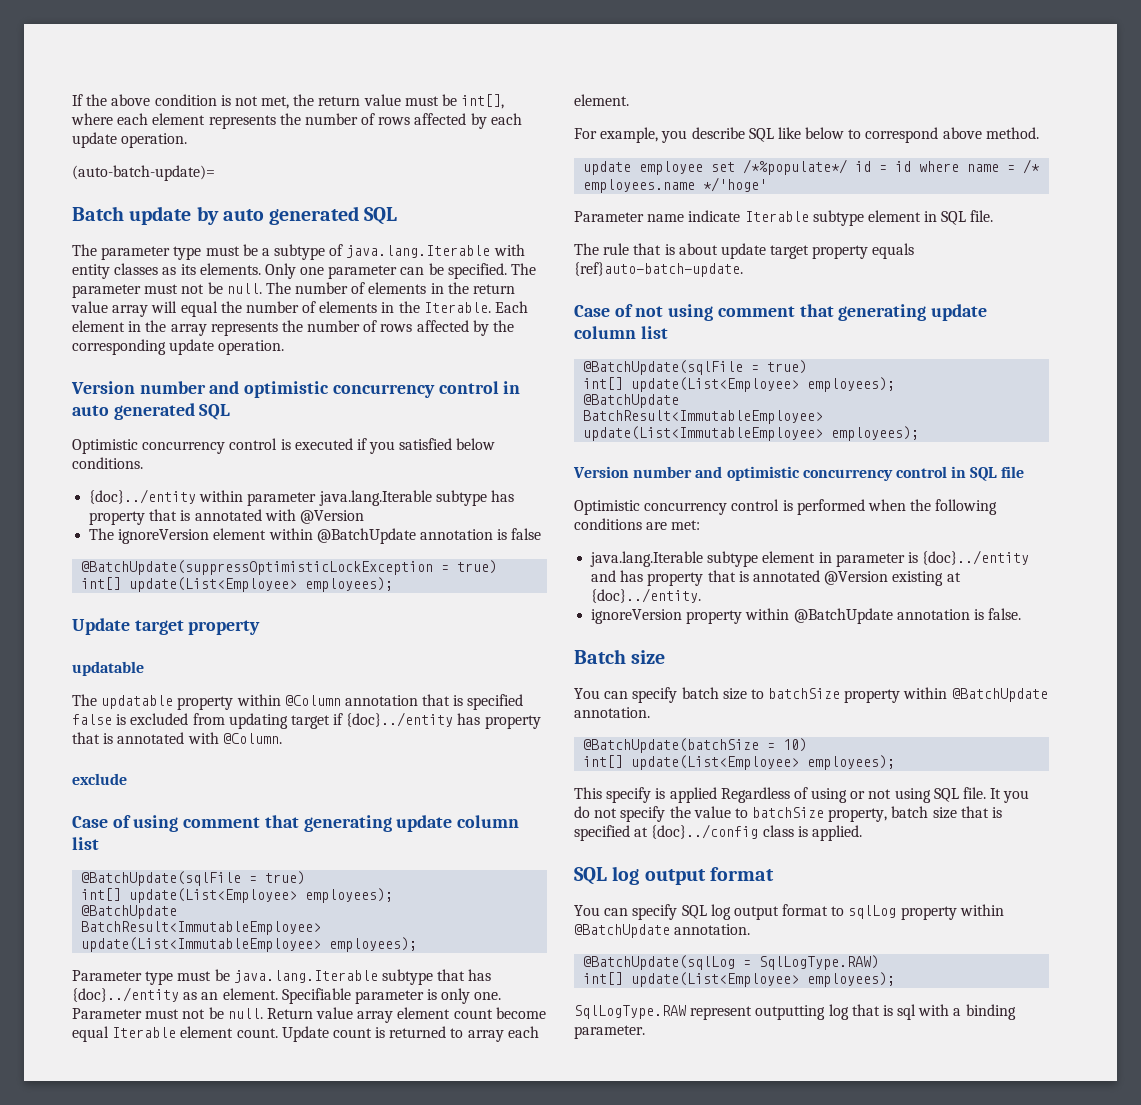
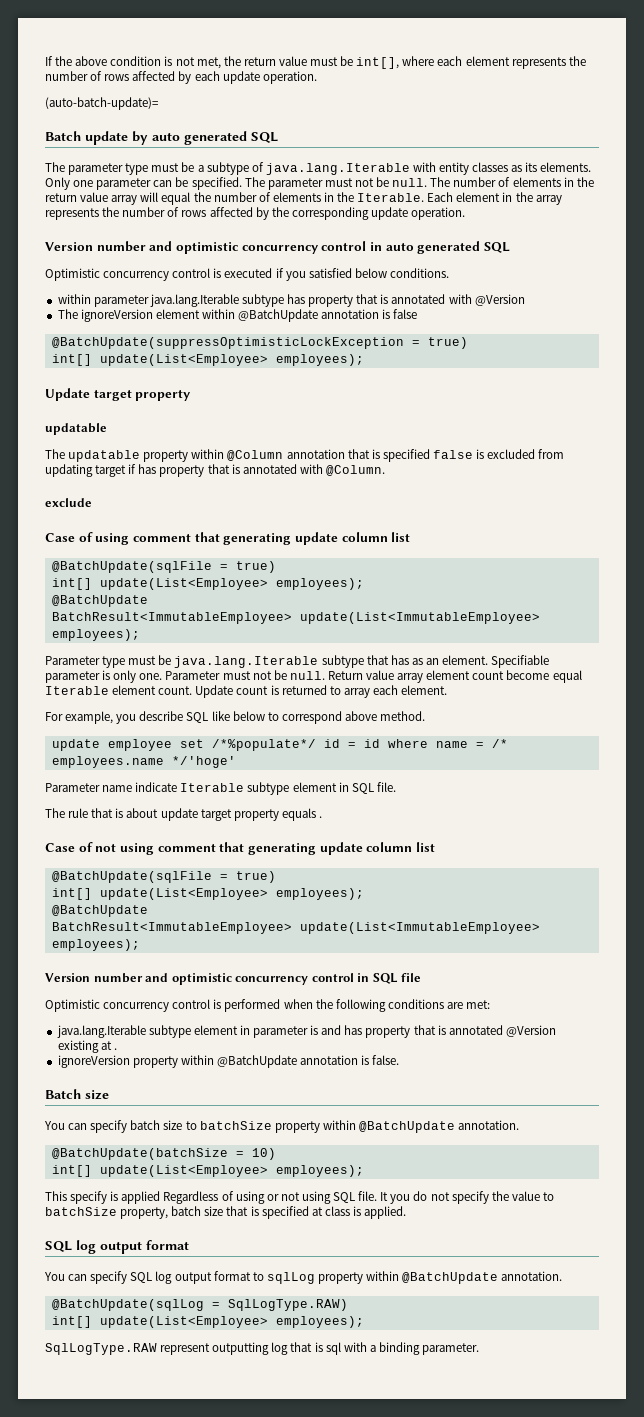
[89,489,197,504] {doc}../entity -> (449, 273) none
[346,712,454,727] {doc}../entity -> (137, 469) none
[72,987,179,1002] {doc}../entity -> (409, 660) none
[574,262,743,277] {ref}auto-batch-update. -> [318,816,322,818] .
[922,550,1030,565] {doc}../entity -> (319, 1030) none
[591,588,702,603] {doc}../entity. -> [113,1048,117,1050] .
[651,824,759,839] {doc}../config -> (323, 1211) none

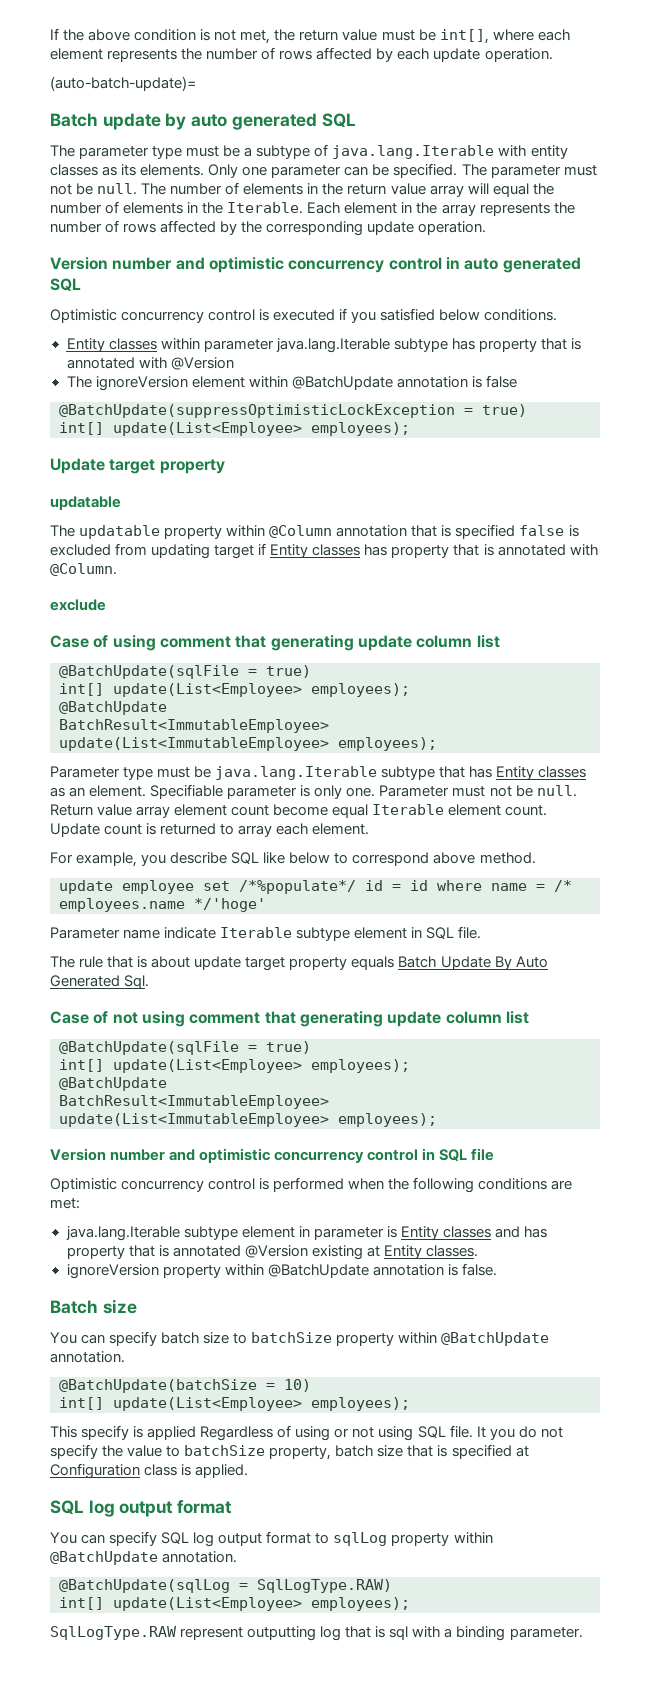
(449, 273) none -> [66,338,157,352] Entity classes
(137, 469) none -> [270,544,361,558] Entity classes
(409, 660) none -> [496,766,587,780] Entity classes
[318,816,322,818] . -> [398,956,548,970] [50,975,150,989] Batch Update By Auto Generated Sql.
(319, 1030) none -> [400,1226,491,1240] Entity classes
[113,1048,117,1050] . -> [383,1245,478,1259] Entity classes.
(323, 1211) none -> [50,1463,140,1479] Configuration

